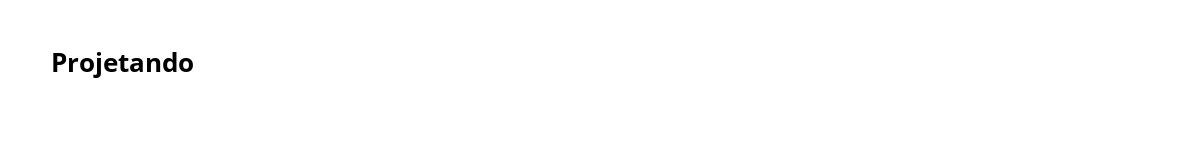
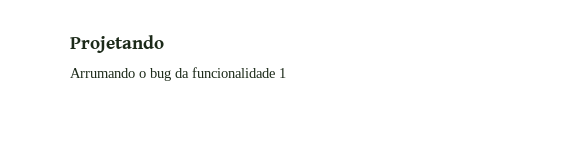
(194, 65) none -> [70,67,286,81] // Arrumando o bug da funcionalidade 1

